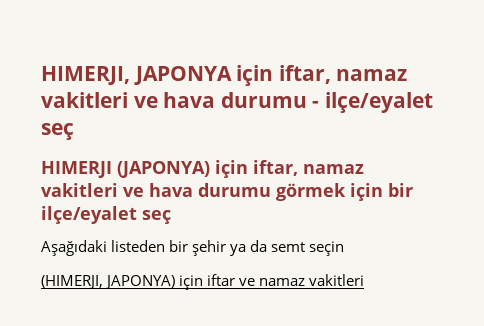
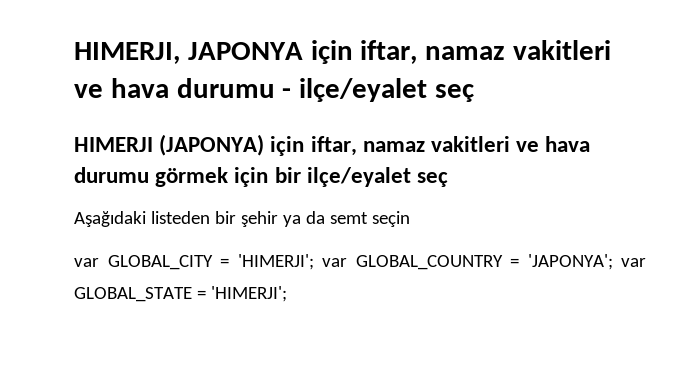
[41,274,365,290] (HIMERJI, JAPONYA) için iftar ve namaz vakitleri -> [74,254,646,270] [74,286,287,302] var GLOBAL_CITY = 'HIMERJI'; var GLOBAL_COUNTRY = 'JAPONYA'; var GLOBAL_STATE = 'HIMERJI';

